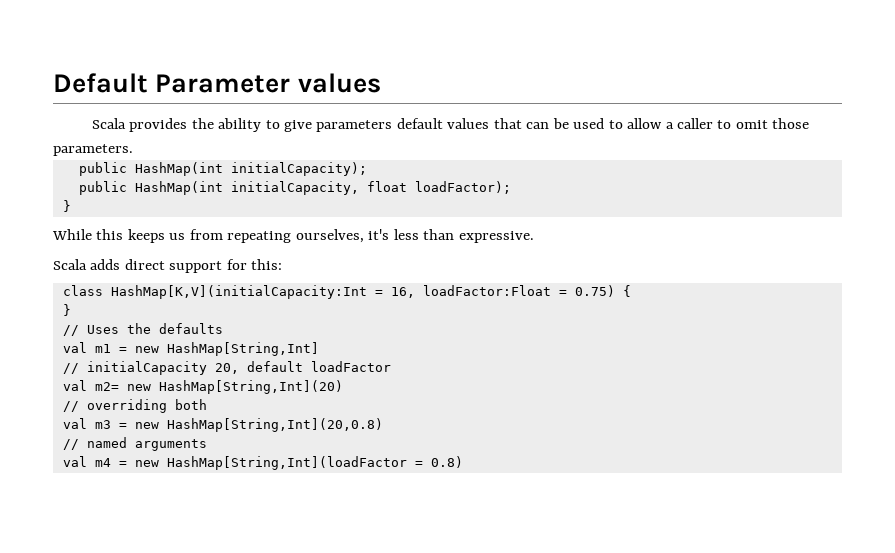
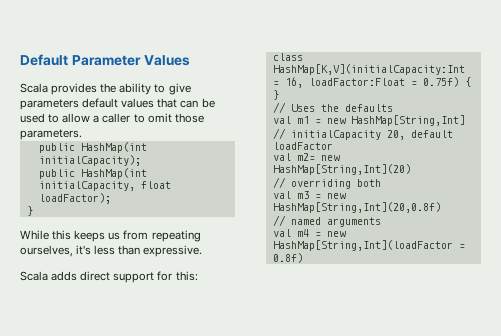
[297,73,381,93] values -> [143,55,190,66] Values
[574,285,615,297] 0.75) -> [422,77,459,87] 0.75f)
[166,418,383,432] HashMap[String,Int](20,0.8) -> [272,202,441,213] HashMap[String,Int](20,0.8f)
[430,456,463,468] 0.8) -> [272,253,303,263] 0.8f)

